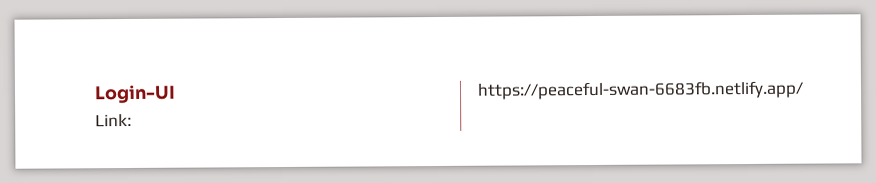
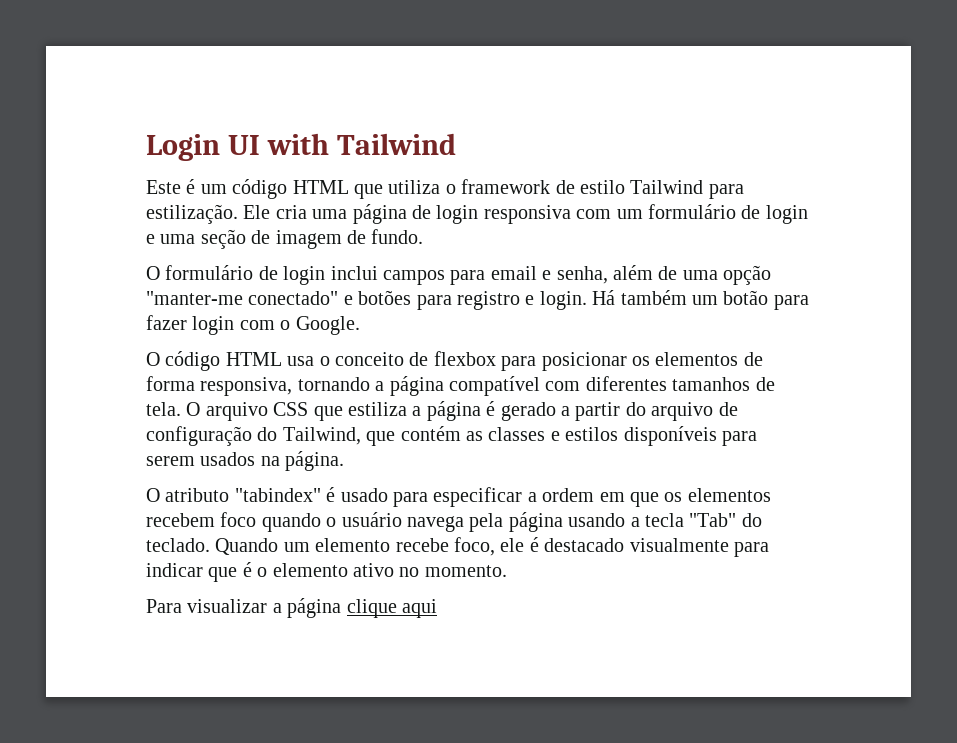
[94,84,176,104] [95,113,132,127] [477,80,804,100] Login-UI // Link: https://peaceful-swan-6683fb.netlify.app/ -> [146,133,457,161] [146,179,744,199] [146,204,808,224] [146,229,424,249] [146,265,772,285] [146,290,809,310] [146,315,360,335] [146,351,763,371] [146,376,775,396] [146,401,738,421] [146,426,757,446] [146,451,345,471] [146,487,771,507] [146,512,762,532] [146,537,769,557] [146,562,507,582] [146,598,437,618] Login UI with Tailwind // Este é um código HTML que utiliza o framework de estilo Tailwind para estilização. Ele cria uma página de login responsiva com um formulário de login e uma seção de imagem de fundo. // O formulário de login inclui campos para email e senha, além de uma opção "manter-me conectado" e botões para registro e login. Há também um botão para fazer login com o Google. // O código HTML usa o conceito de flexbox para posicionar os elementos de forma responsiva, tornando a página compatível com diferentes tamanhos de tela. O arquivo CSS que estiliza a página é gerado a partir do arquivo de configuração do Tailwind, que contém as classes e estilos disponíveis para serem usados na página. // O atributo "tabindex" é usado para especificar a ordem em que os elementos recebem foco quando o usuário navega pela página usando a tecla "Tab" do teclado. Quando um elemento recebe foco, ele é destacado visualmente para indicar que é o elemento ativo no momento. // Para visualizar a página clique aqui

